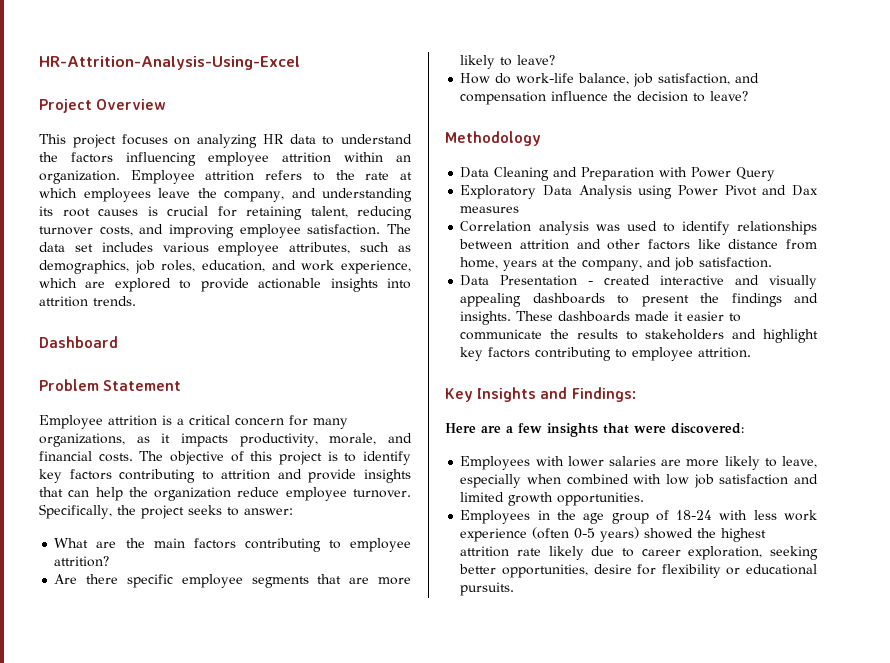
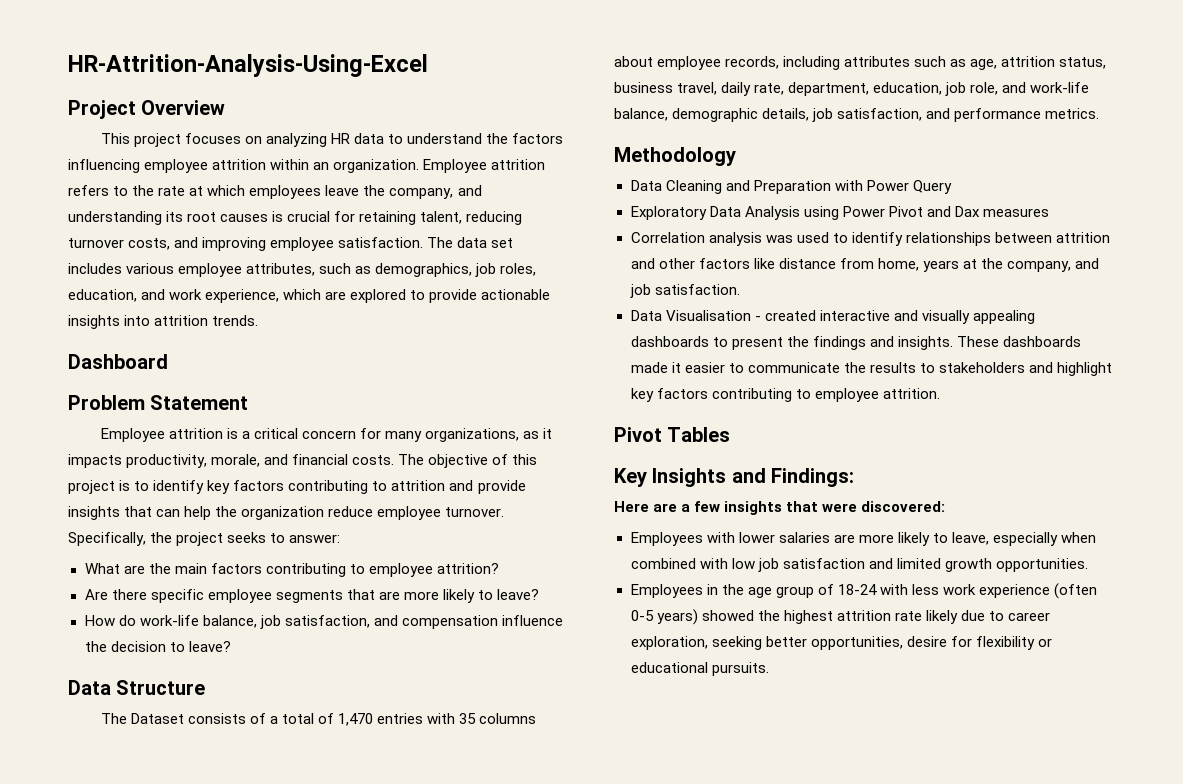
(749, 96) none -> [68,680,206,695] [100,713,537,726] [614,56,1107,70] [614,82,1090,96] [614,108,1100,122] // Data Structure // The Dataset consists of a total of 1,470 entries with 35 columns about employee records, including attributes such as age, attrition status, business travel, daily rate, department, education, job role, and work-life balance, demographic details, job satisfaction, and performance metrics.
[500,275,578,286] Presentation -> [665,310,751,321] Visualisation
(752, 352) none -> [614,427,731,442] // Pivot Tables

